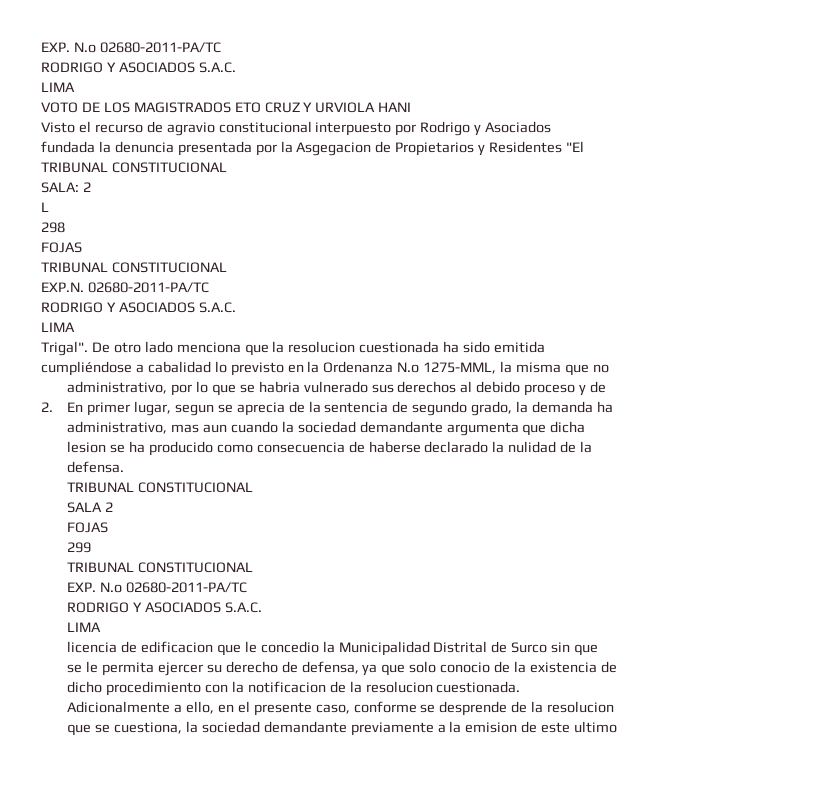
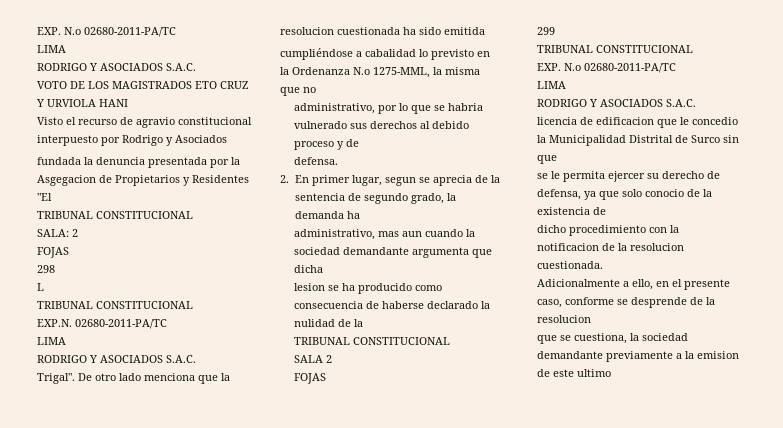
[41,42,221,53] [41,62,236,73] [41,82,75,92] EXP. N.o 02680-2011-PA/TC // RODRIGO Y ASOCIADOS S.A.C. // LIMA -> [37,27,176,37] [37,45,66,53] [37,63,196,71] EXP. N.o 02680-2011-PA/TC // LIMA // RODRIGO Y ASOCIADOS S.A.C.
[41,202,49,212] L -> [37,247,69,258] FOJAS
[41,242,82,253] FOJAS -> [37,283,44,291] L
[41,302,236,313] [41,322,75,332] // RODRIGO Y ASOCIADOS S.A.C. // LIMA -> [37,337,66,345] [37,355,196,363] // LIMA // RODRIGO Y ASOCIADOS S.A.C.
(607, 387) none -> [294,157,339,165] // defensa.
[67,461,125,473] // defensa. -> (364, 323) none
[67,602,262,613] [67,622,102,632] // RODRIGO Y ASOCIADOS S.A.C. // LIMA -> [537,81,567,89] [537,99,697,107] // LIMA // RODRIGO Y ASOCIADOS S.A.C.

